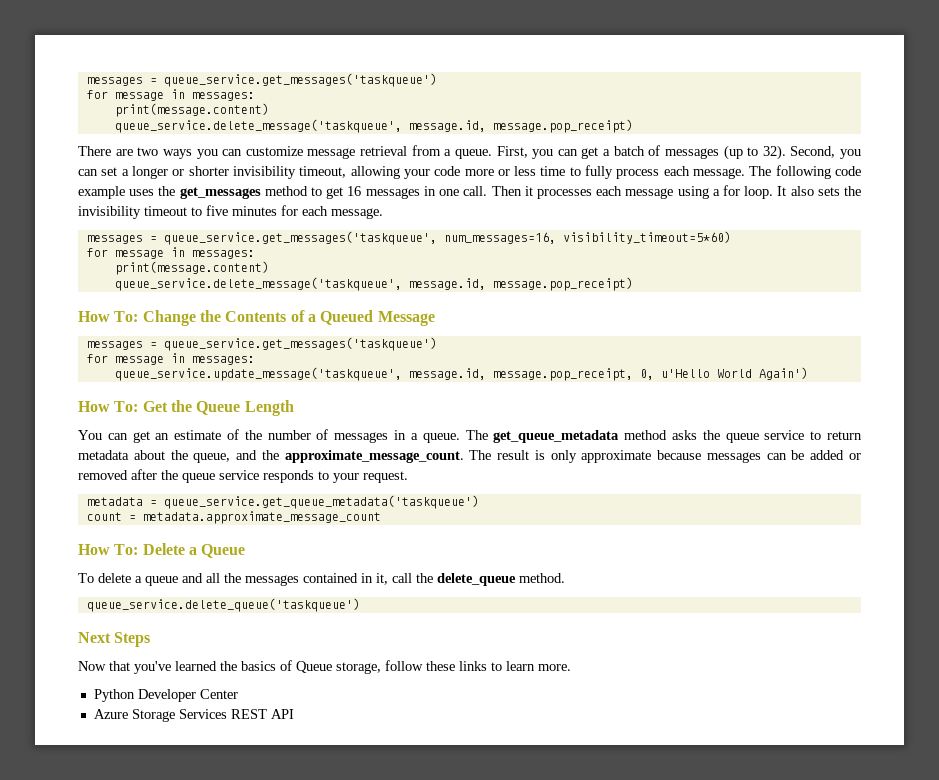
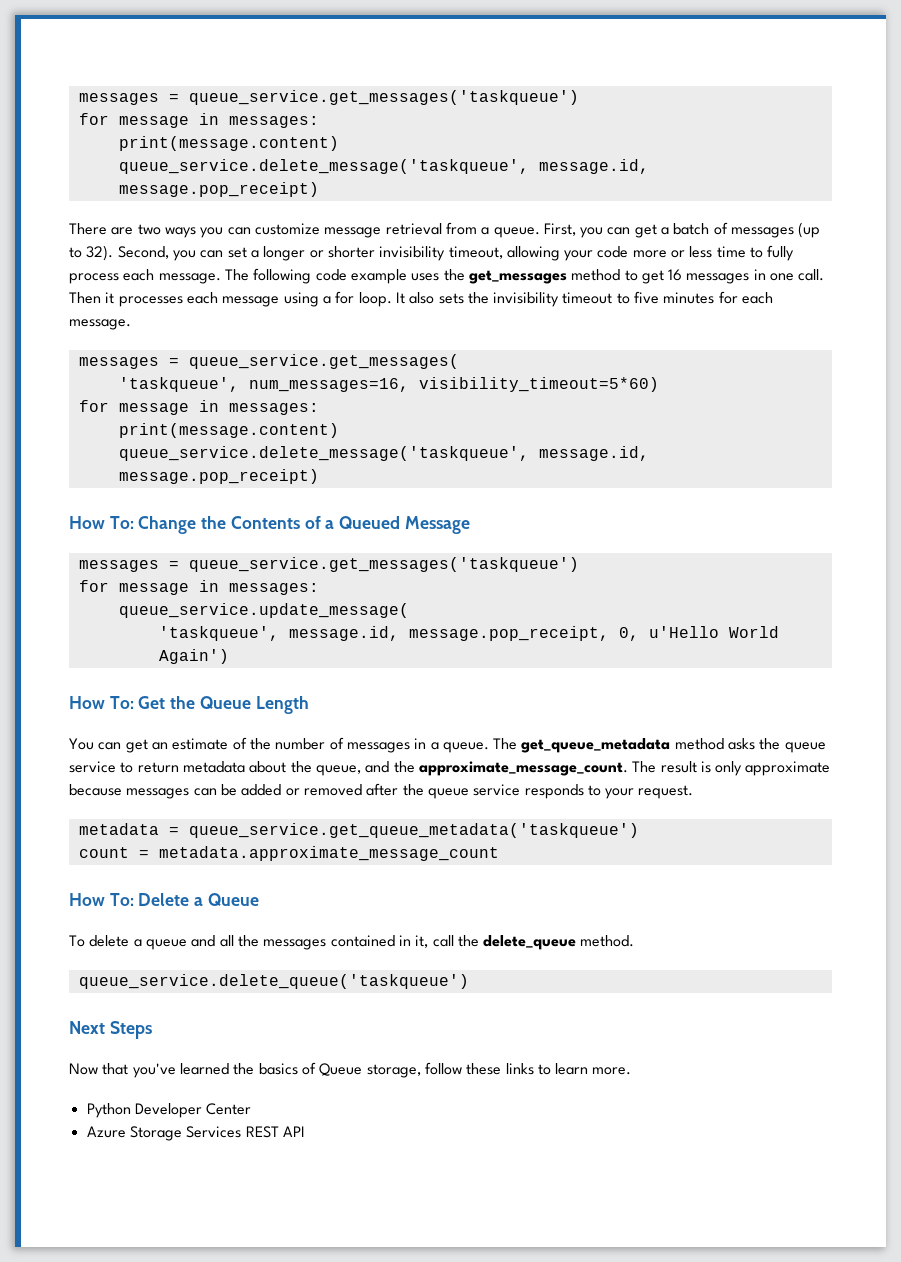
[163,231,437,245] queue_service.get_messages('taskqueue', -> [188,354,459,369] [118,377,239,392] queue_service.get_messages( // 'taskqueue',
[114,367,402,381] queue_service.update_message('taskqueue', -> [118,603,409,618] [158,626,279,641] queue_service.update_message( // 'taskqueue',

